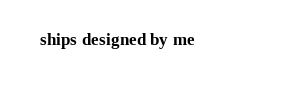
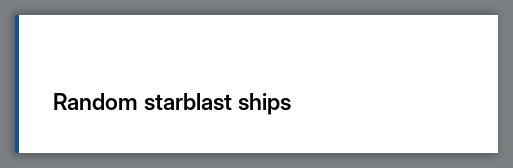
[40,33,195,49] ships designed by me -> [53,93,292,115] Random starblast ships

